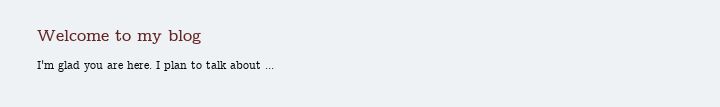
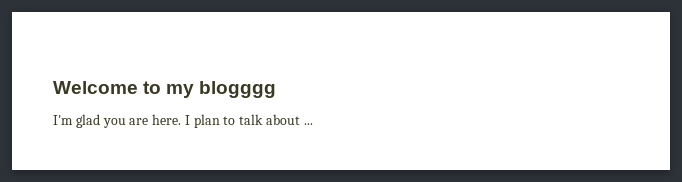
[168,30,201,44] blog -> [199,81,277,98] blogggg

